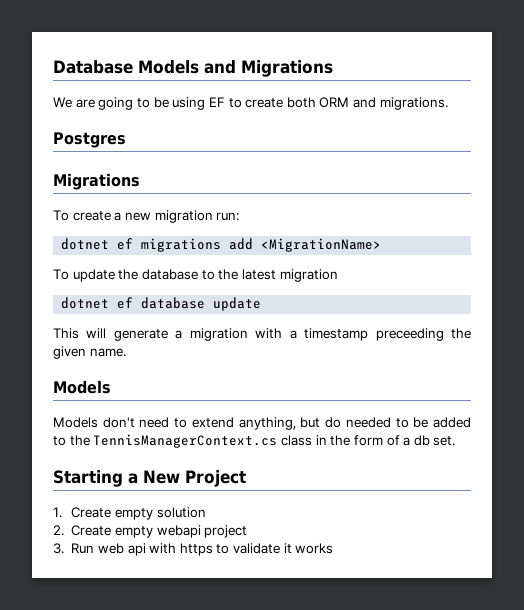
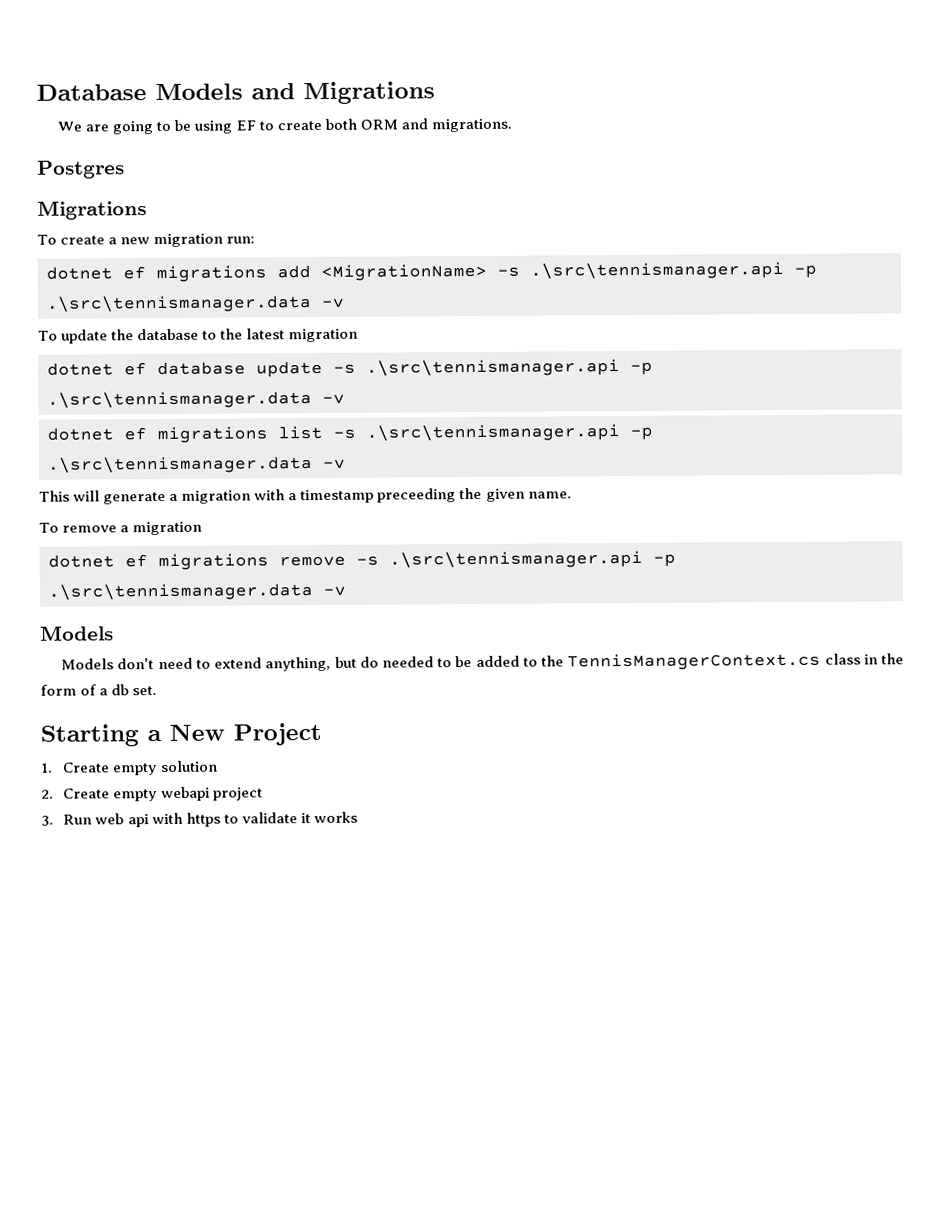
(382, 245) none -> [497,261,817,280] [46,295,345,313] -s .\src\tennismanager.api -p .\src\tennismanager.data -v
(262, 304) none -> [333,359,653,377] [47,391,345,409] [47,424,653,444] [48,456,346,474] -s .\src\tennismanager.api -p .\src\tennismanager.data -v // dotnet ef migrations list -s .\src\tennismanager.api -p .\src\tennismanager.data -v
(126, 352) none -> [39,521,203,536] [48,550,676,571] [48,583,346,601] // To remove a migration // dotnet ef migrations remove -s .\src\tennismanager.api -p .\src\tennismanager.data -v

